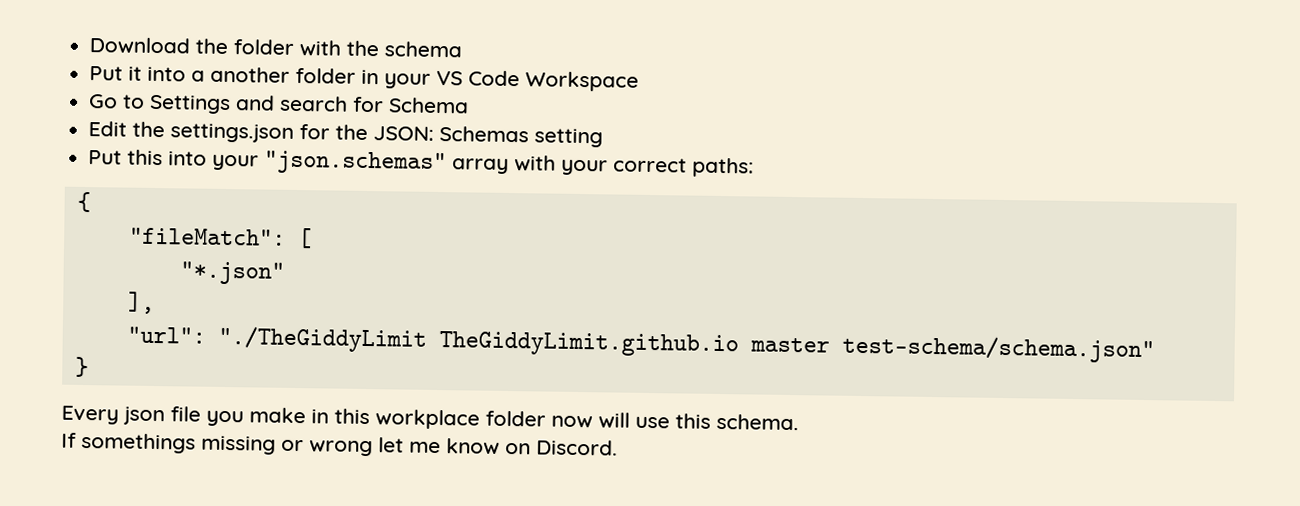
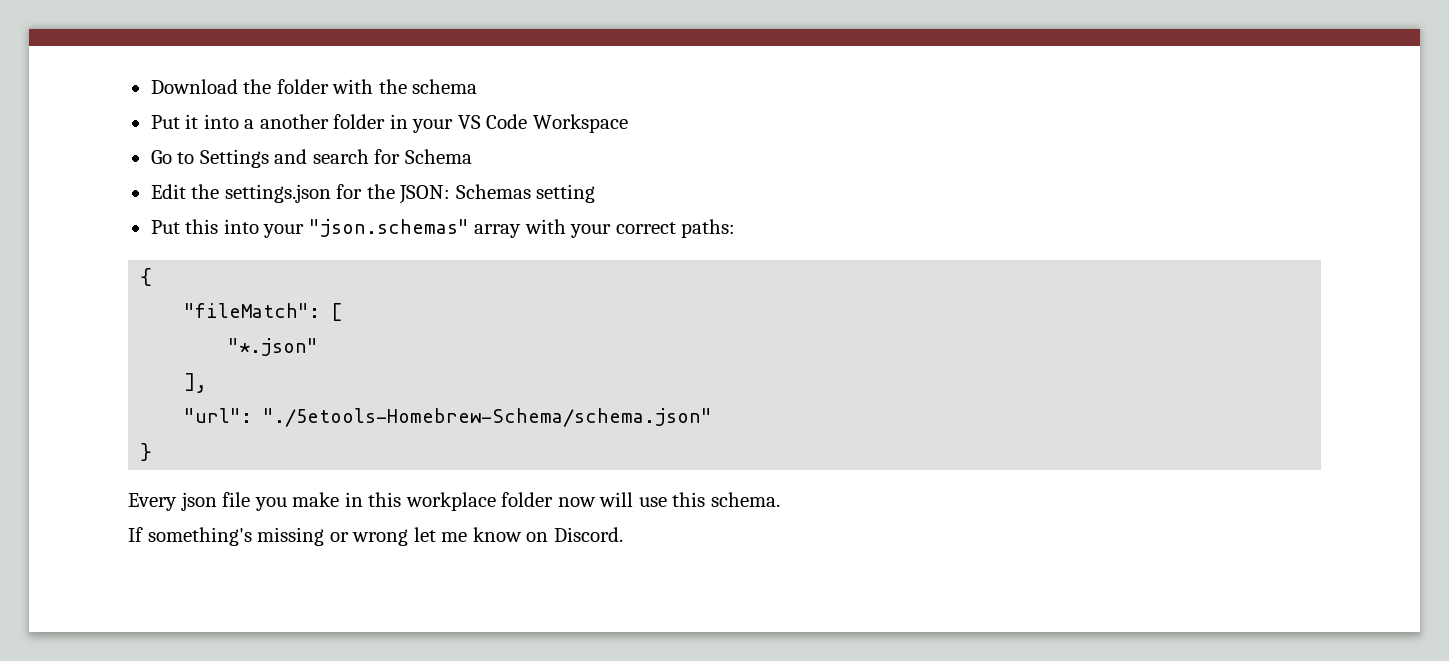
[217,325,1155,364] "./TheGiddyLimit TheGiddyLimit.github.io master test-schema/schema.json" -> [263,408,713,427] "./5etools-Homebrew-Schema/schema.json"
[81,432,196,454] somethings -> [147,527,252,546] something's

